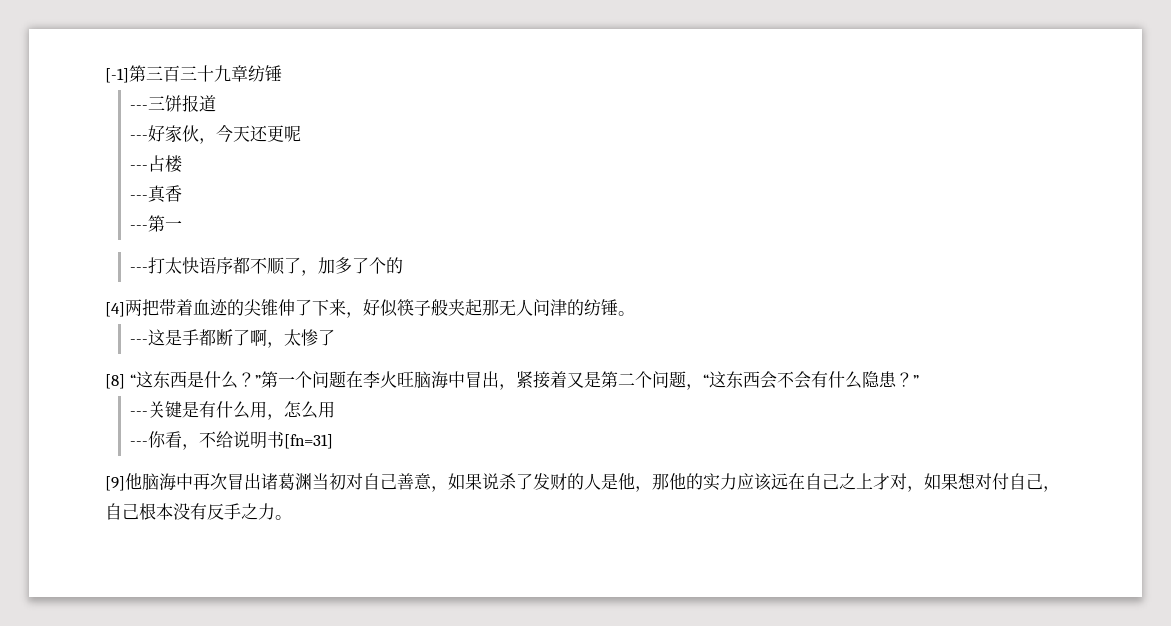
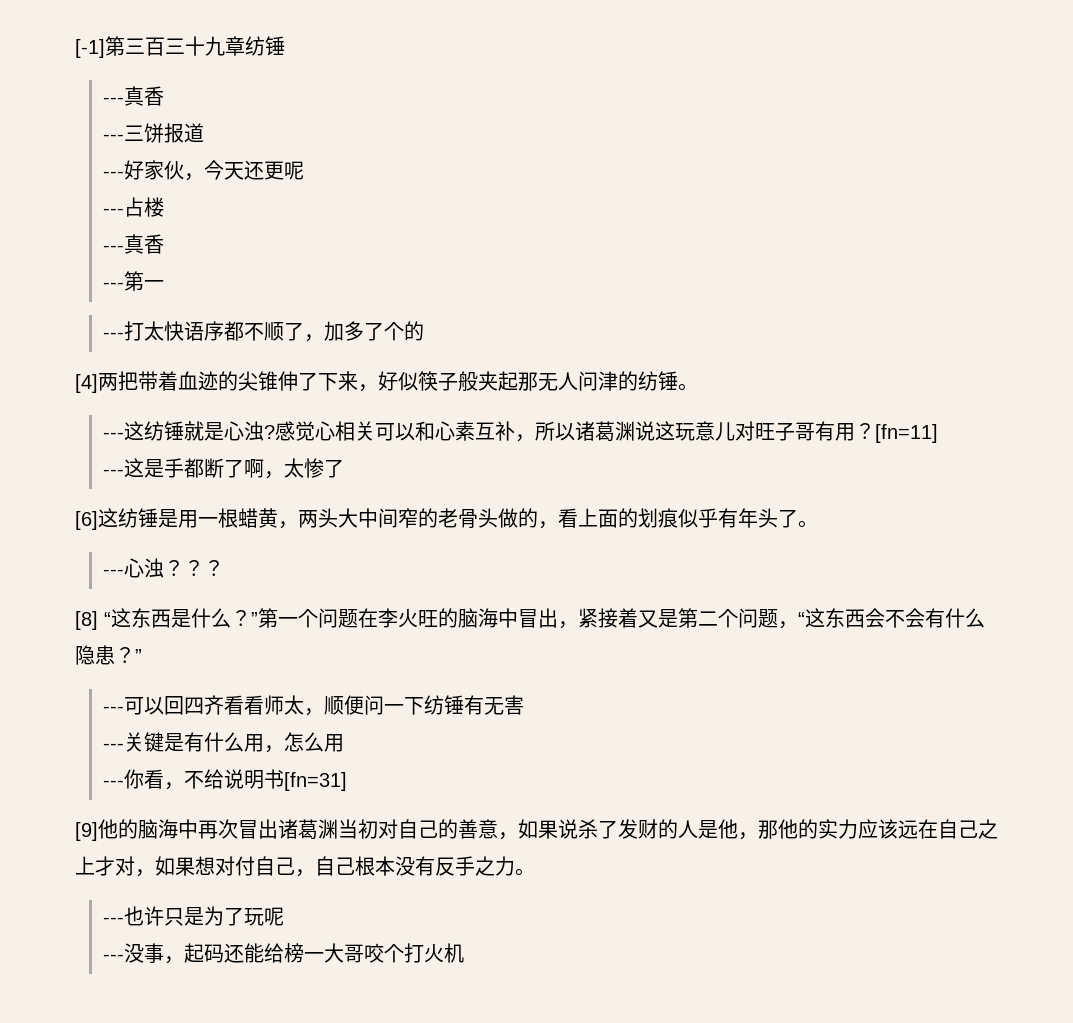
(282, 73) none -> [102,86,164,106] // ---真香
(635, 313) none -> [102,421,938,443] // ---这纺锤就是心浊?感觉心相关可以和心素互补，所以诸葛渊说这玩意儿对旺子哥有用？[fn=11]
(336, 337) none -> [75,508,818,530] [102,558,224,578] // [6]这纺锤是用一根蜡黄，两头大中间窄的老骨头做的，看上面的划痕似乎有年头了。 // ---心浊？？？
(414, 379) none -> [438,608,458,628] 的
(919, 380) none -> [102,695,524,716] // ---可以回四齐看看师太，顺便问一下纺锤有无害
(142, 481) none -> [118,819,138,839] 的
(397, 481) none -> [438,819,458,839] 的
(292, 517) none -> [102,906,284,926] [102,943,464,964] // ---也许只是为了玩呢 // ---没事，起码还能给榜一大哥咬个打火机

